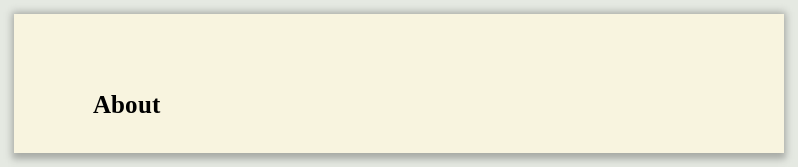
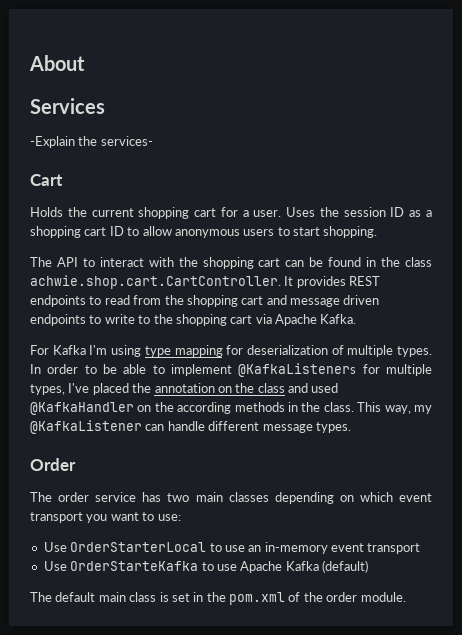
(161, 104) none -> [30,98,105,114] [30,136,153,148] [30,174,63,186] [30,207,433,219] [30,226,378,238] [30,257,432,269] [30,275,381,289] [30,295,380,307] [30,314,357,326] [30,345,432,357] [30,363,432,377] [30,383,339,395] [30,402,432,415] [30,420,351,434] [30,458,76,471] [30,492,433,504] [30,512,181,523] [43,542,421,554] [43,560,368,573] [30,592,406,605] // Services // -Explain the services- // Cart // Holds the current shopping cart for a user. Uses the session ID as a shopping cart ID to allow anonymous users to start shopping. // The API to interact with the shopping cart can be found in the class achwie.shop.cart.CartController. It provides REST endpoints to read from the shopping cart and message driven endpoints to write to the shopping cart via Apache Kafka. // For Kafka I'm using type mapping for deserialization of multiple types. In order to be able to implement @KafkaListeners for multiple types, I've placed the annotation on the class and used @KafkaHandler on the according methods in the class. This way, my @KafkaListener can handle different message types. // Order // The order service has two main classes depending on which event transport you want to use: // Use OrderStarterLocal to use an in-memory event transport // Use OrderStarteKafka to use Apache Kafka (default) // The default main class is set in the pom.xml of the order module.

